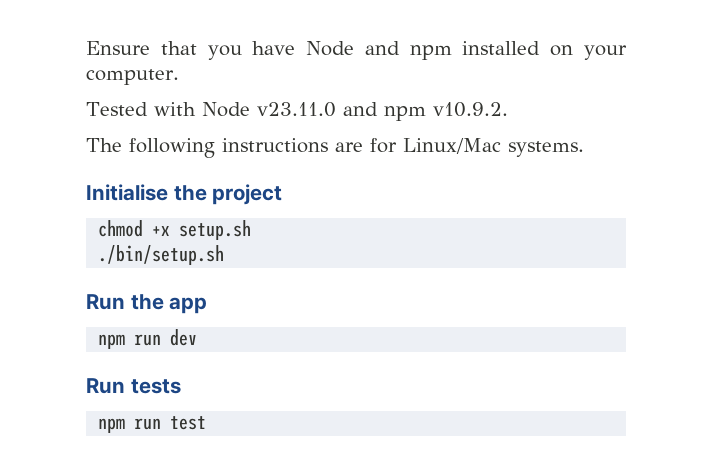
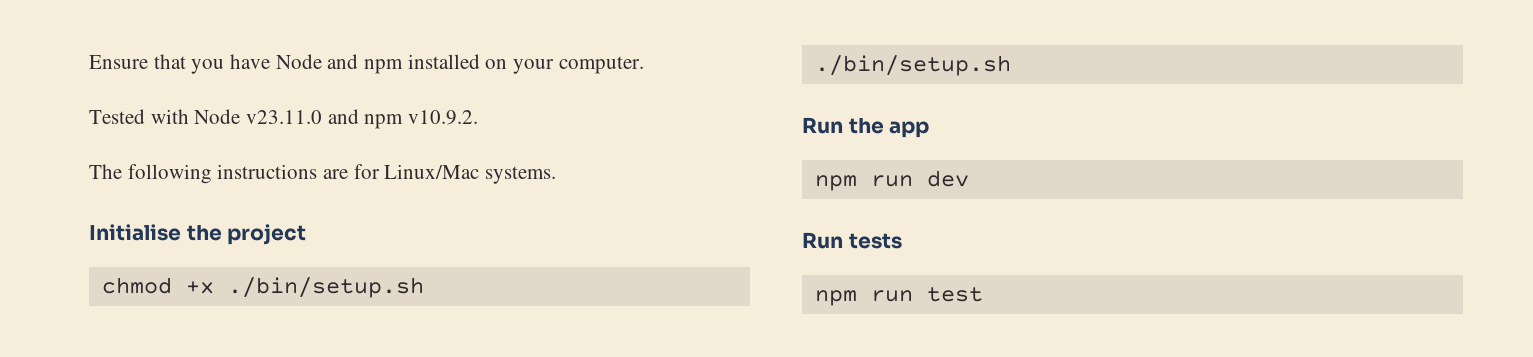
[179,220,252,240] setup.sh -> [227,277,424,298] ./bin/setup.sh

